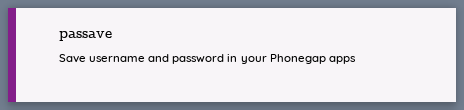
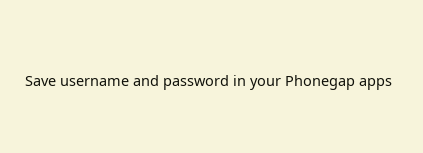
[59,31,112,41] passave // -> (25, 81) none

